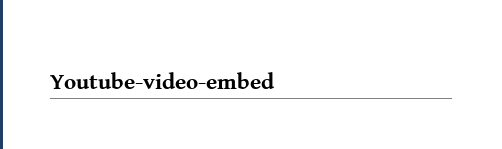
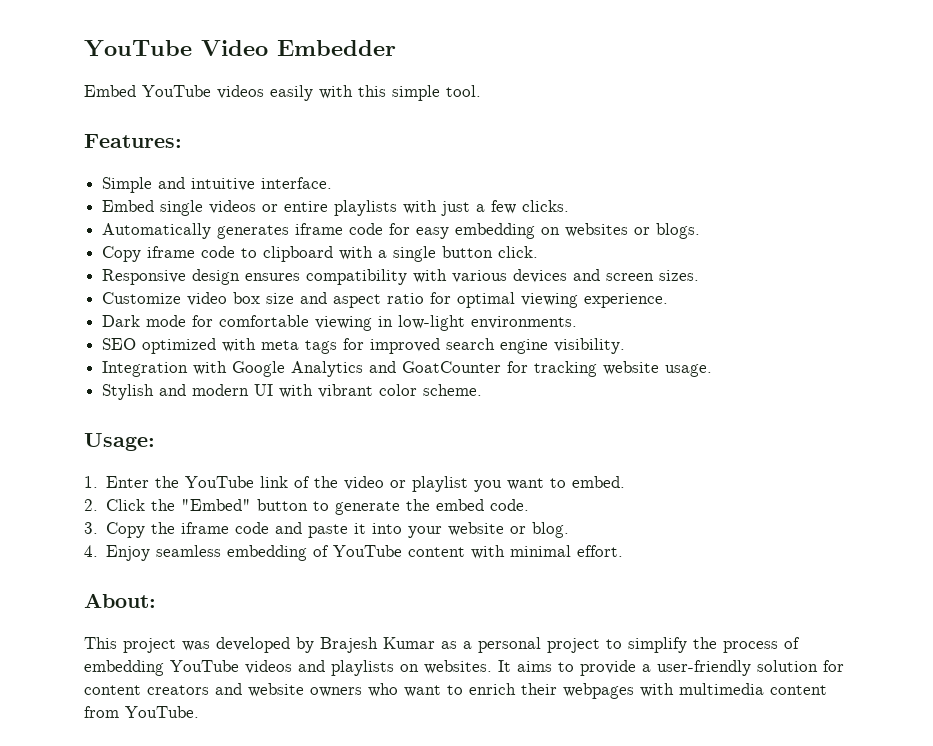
[50,72,275,89] Youtube-video-embed -> [84,40,396,57] [84,85,481,101] [84,134,182,148] [102,177,333,193] [102,200,570,216] [102,223,701,239] [102,246,539,262] [102,269,700,285] [102,292,669,308] [102,315,578,331] [102,338,626,354] [102,361,713,377] [102,384,483,400] [84,433,155,451] [84,476,626,492] [84,499,530,515] [84,522,570,538] [84,545,624,561] [84,593,156,608] [84,637,800,653] [84,660,844,676] [84,683,827,699] [84,706,199,718] YouTube Video Embedder // Embed YouTube videos easily with this simple tool. // Features: // Simple and intuitive interface. // Embed single videos or entire playlists with just a few clicks. // Automatically generates iframe code for easy embedding on websites or blogs. // Copy iframe code to clipboard with a single button click. // Responsive design ensures compatibility with various devices and screen sizes. // Customize video box size and aspect ratio for optimal viewing experience. // Dark mode for comfortable viewing in low-light environments. // SEO optimized with meta tags for improved search engine visibility. // Integration with Google Analytics and GoatCounter for tracking website usage. // Stylish and modern UI with vibrant color scheme. // Usage: // 1. Enter the YouTube link of the video or playlist you want to embed. // 2. Click the "Embed" button to generate the embed code. // 3. Copy the iframe code and paste it into your website or blog. // 4. Enjoy seamless embedding of YouTube content with minimal effort. // About: // This project was developed by Brajesh Kumar as a personal project to simplify the process of embedding YouTube videos and playlists on websites. It aims to provide a user-friendly solution for content creators and website owners who want to enrich their webpages with multimedia content from YouTube.

